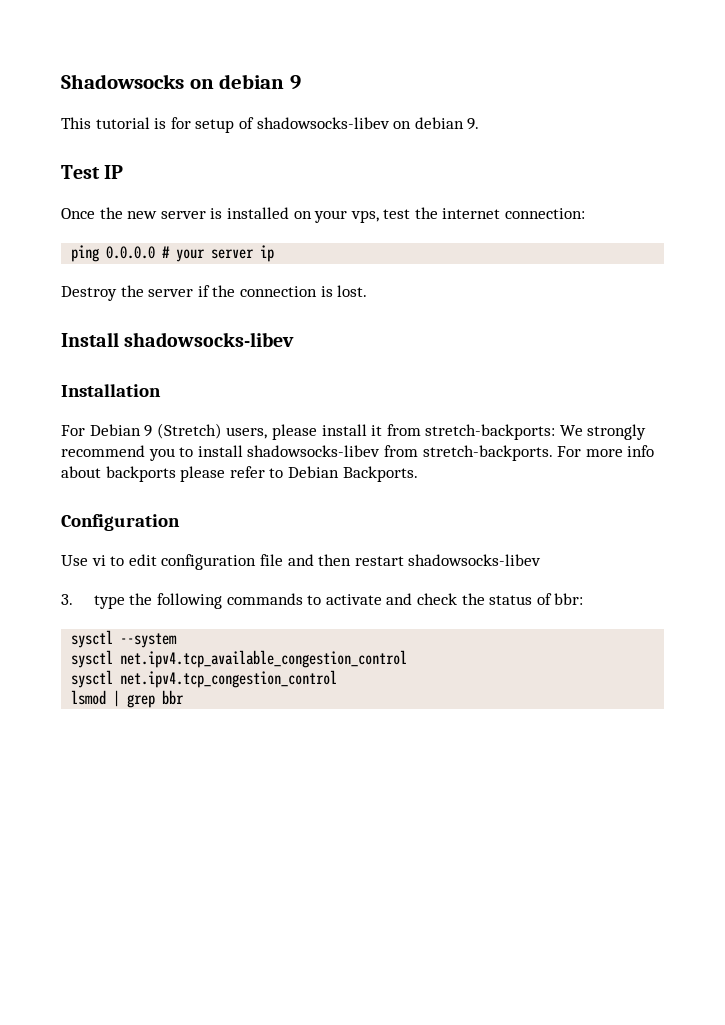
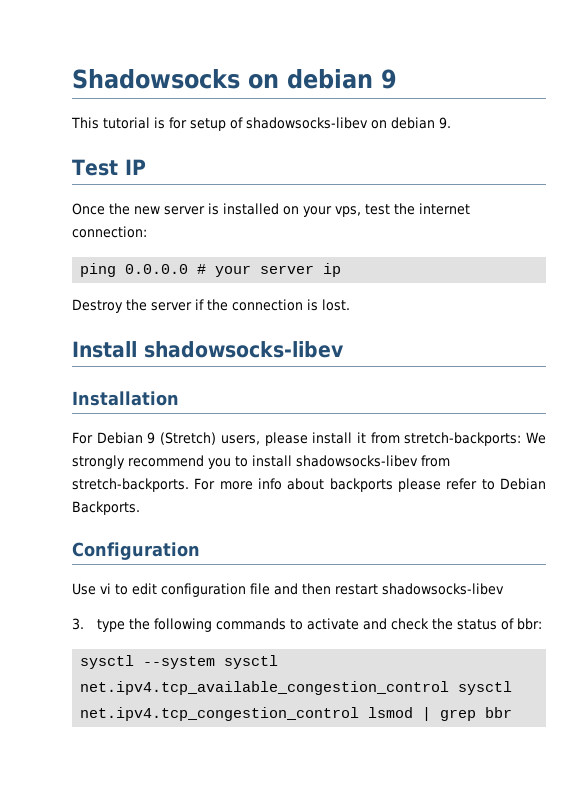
(178, 640) // -> (216, 662) none
(408, 659) // -> (450, 688) none
(338, 679) // -> (360, 714) none

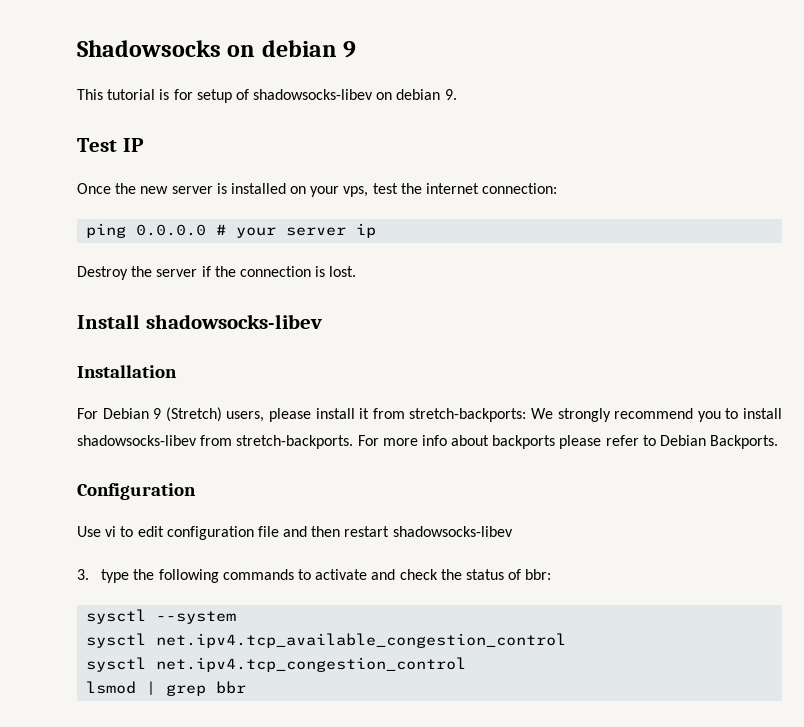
(216, 662) none -> (237, 617) //
(450, 688) none -> (567, 640) //
(360, 714) none -> (467, 664) //

